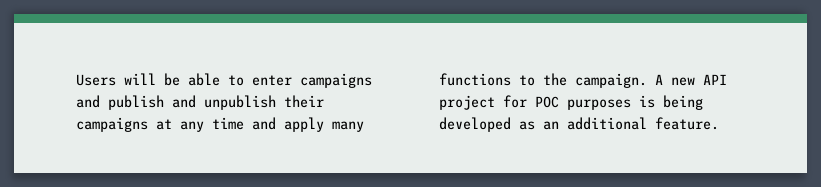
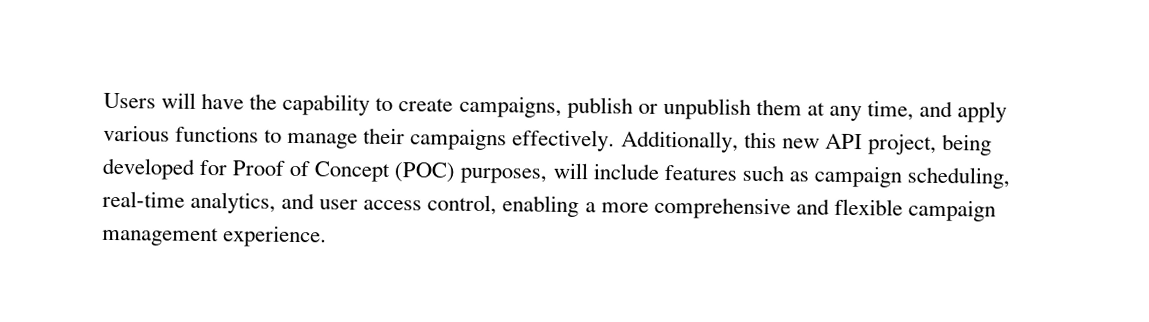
[164,73,372,88] [76,95,324,110] [76,117,364,132] [439,73,727,88] [439,95,703,110] [439,117,719,132] be able to enter campaigns and publish and unpublish their campaigns at any time and apply many functions to the campaign. A new API project for POC purposes is being developed as an additional feature. -> [201,92,1008,123] [103,124,992,156] [102,157,1010,189] [102,190,996,222] [102,225,328,248] have the capability to create campaigns, publish or unpublish them at any time, and apply various functions to manage their campaigns effectively. Additionally, this new API project, being developed for Proof of Concept (POC) purposes, will include features such as campaign scheduling, real-time analytics, and user access control, enabling a more comprehensive and flexible campaign management experience.

